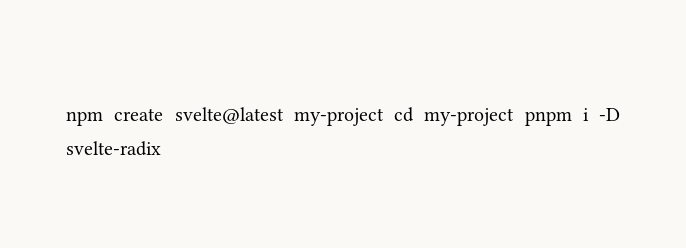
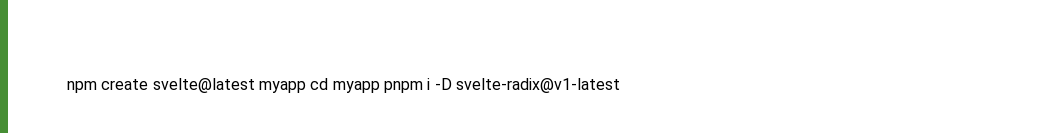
[293,107,515,126] my-project cd my-project -> [258,78,380,93] myapp cd myapp
[66,141,161,156] svelte-radix -> [455,78,620,93] svelte-radix@v1-latest

